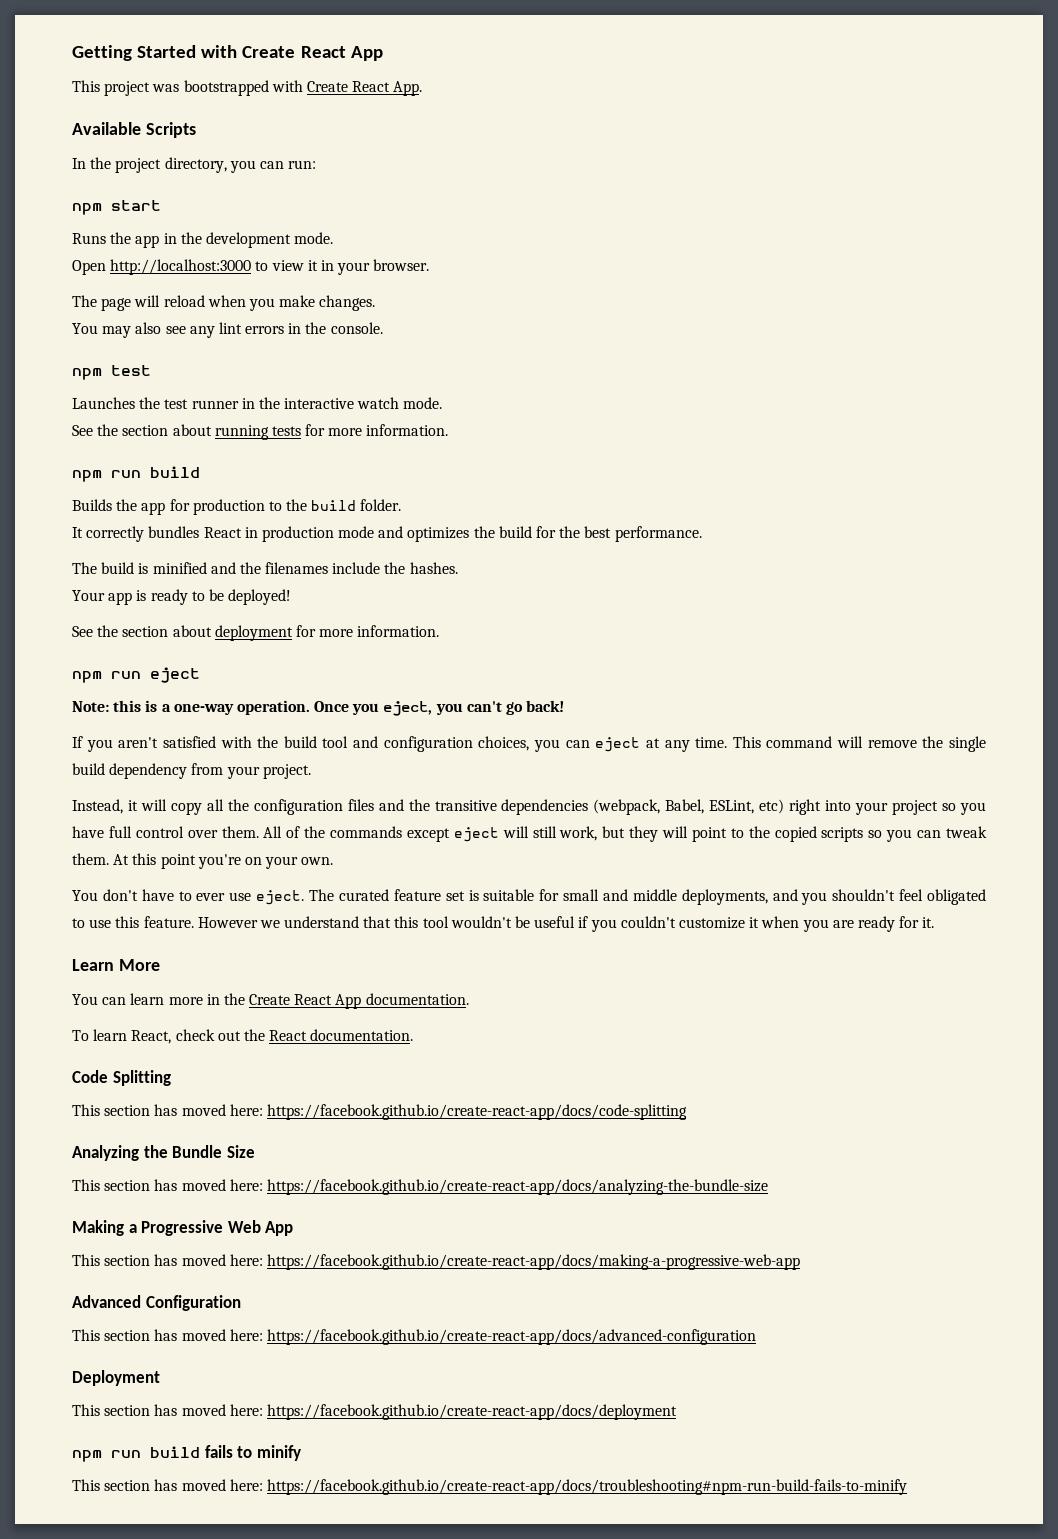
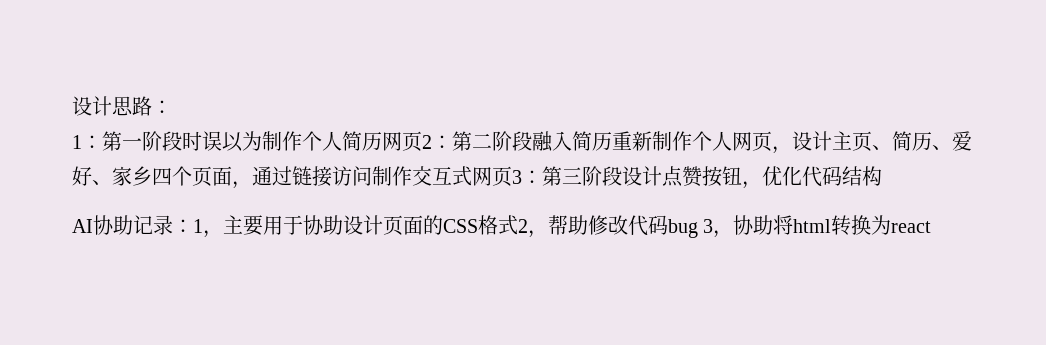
[72,45,383,61] [72,80,423,96] [72,122,196,138] [72,157,317,173] [72,200,161,215] [72,232,334,248] [72,259,430,275] [72,295,376,311] [72,322,383,338] [72,365,151,380] [72,397,443,409] [72,424,449,440] [72,466,200,482] [72,499,402,515] [72,526,702,542] [72,562,458,574] [72,589,292,605] [72,625,440,641] [72,667,200,683] [72,700,565,716] [72,736,986,752] [72,763,311,779] [72,799,987,815] [72,826,987,842] [72,853,334,869] [72,889,987,905] [72,916,935,932] [72,959,160,971] [72,993,469,1009] [72,1029,414,1044] [72,1070,171,1086] [72,1104,687,1120] [72,1145,255,1161] [72,1179,768,1195] [72,1220,294,1236] [72,1254,800,1270] [72,1295,241,1311] [72,1329,756,1345] [72,1370,160,1386] [72,1404,677,1420] [72,1445,301,1462] [72,1479,907,1495] Getting Started with Create React App // This project was bootstrapped with Create React App. // Available Scripts // In the project directory, you can run: // npm start // Runs the app in the development mode. // Open http://localhost:3000 to view it in your browser. // The page will reload when you make changes. // You may also see any lint errors in the console. // npm test // Launches the test runner in the interactive watch mode. // See the section about running tests for more information. // npm run build // Builds the app for production to the build folder. // It correctly bundles React in production mode and optimizes the build for the best performance. // The build is minified and the filenames include the hashes. // Your app is ready to be deployed! // See the section about deployment for more information. // npm run eject // Note: this is a one-way operation. Once you eject, you can't go back! // If you aren't satisfied with the build tool and configuration choices, you can eject at any time. This command will remove the single build dependency from your project. // Instead, it will copy all the configuration files and the transitive dependencies (webpack, Babel, ESLint, etc) right into your project so you have full control over them. All of the commands except eject will still work, but they will point to the copied scripts so you can tweak them. At this point you're on your own. // You don't have to ever use eject. The curated feature set is suitable for small and middle deployments, and you shouldn't feel obligated to use this feature. However we understand that this tool wouldn't be useful if you couldn't customize it when you are ready for it. // Learn More // You can learn more in the Create React App documentation. // To learn React, check out the React documentation. // Code Splitting // This section has moved here: https://facebook.github.io/create-react-app/docs/code-splitting // Analyzing the Bundle Size // This section has moved here: https://facebook.github.io/create-react-app/docs/analyzing-the-bundle-size // Making a Progressive Web App // This section has moved here: https://facebook.github.io/create-react-app/docs/making-a-progressive-web-app // Advanced Configuration // This section has moved here: https://facebook.github.io/create-react-app/docs/advanced-configuration // Deployment // This section has moved here: https://facebook.github.io/create-react-app/docs/deployment // npm run build fails to minify // This section has moved here: https://facebook.github.io/create-react-app/docs/troubleshooting#npm-run-build-fails-to-minify -> [72,96,172,116] [72,131,972,154] [72,166,882,189] [72,215,932,238] 设计思路： // 1：第一阶段时误以为制作个人简历网页2：第二阶段融入简历重新制作个人网页，设计主页、简历、爱好、家乡四个页面，通过链接访问制作交互式网页3：第三阶段设计点赞按钮，优化代码结构 // AI协助记录：1，主要用于协助设计页面的CSS格式2，帮助修改代码bug 3，协助将html转换为react

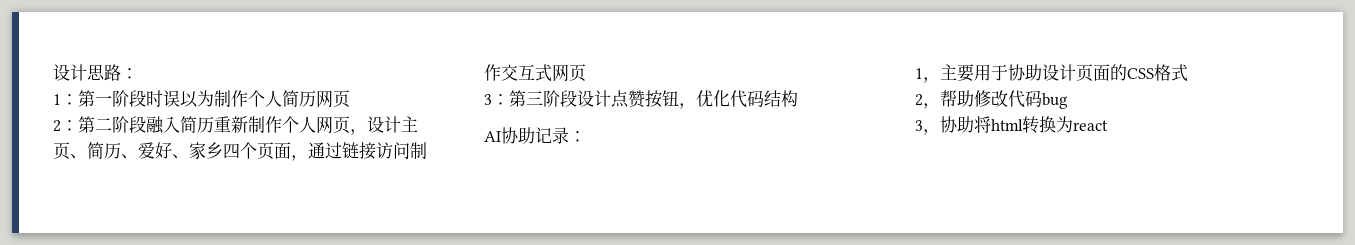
(422, 141) none -> (350, 99) //
(512, 176) none -> (586, 73) //
(193, 226) none -> (586, 136) //
(518, 225) none -> (1188, 73) //
(698, 228) none -> (1068, 101) //

